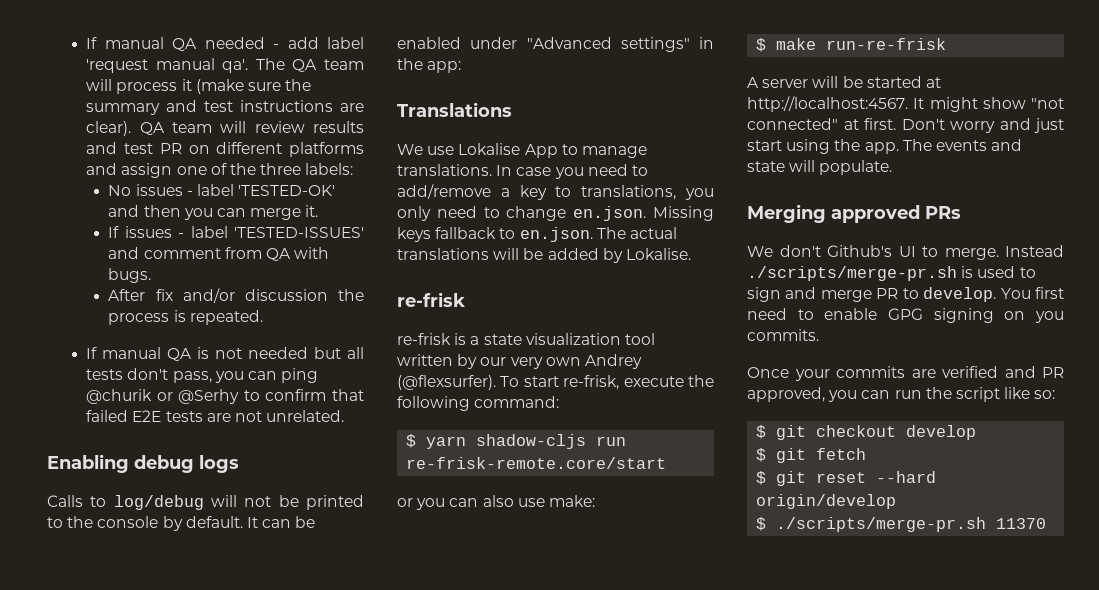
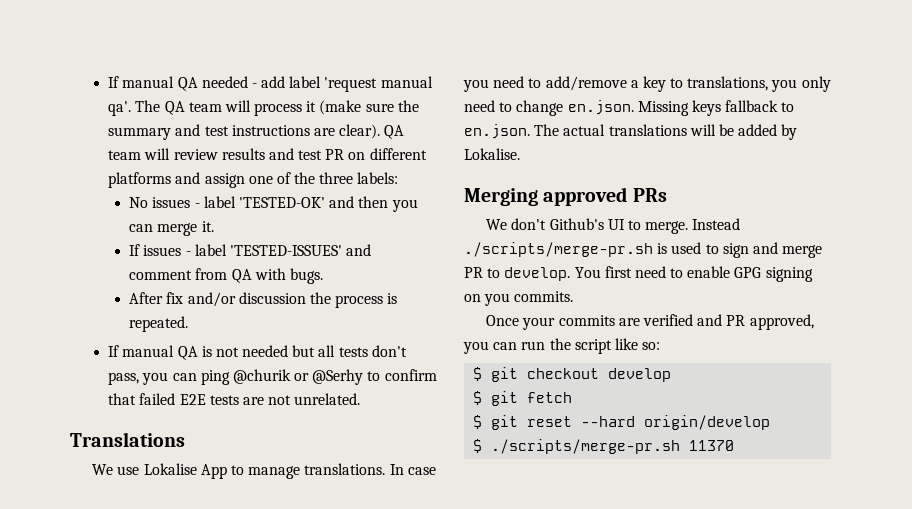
[47,454,239,473] [47,495,364,510] [47,516,316,531] [397,37,714,52] [397,58,462,73] // Enabling debug logs // Calls to log/debug will not be printed to the console by default. It can be enabled under "Advanced settings" in the app: -> (361, 399) none
[397,292,465,307] [397,333,655,345] [397,354,642,369] [397,375,714,390] [397,396,560,411] [406,434,627,449] [406,457,667,469] [397,495,595,510] [756,38,947,52] [747,76,941,88] [747,96,1064,112] [747,118,1064,133] [747,139,1023,154] [747,160,893,175] // re-frisk // re-frisk is a state visualization tool written by our very own Andrey (@flexsurfer). To start re-frisk, execute the following command: // $ yarn shadow-cljs run re-frisk-remote.core/start // or you can also use make: // $ make run-re-frisk // A server will be started at http://localhost:4567. It might show "not connected" at first. Don't worry and just start using the app. The events and state will populate. -> (520, 154) none

